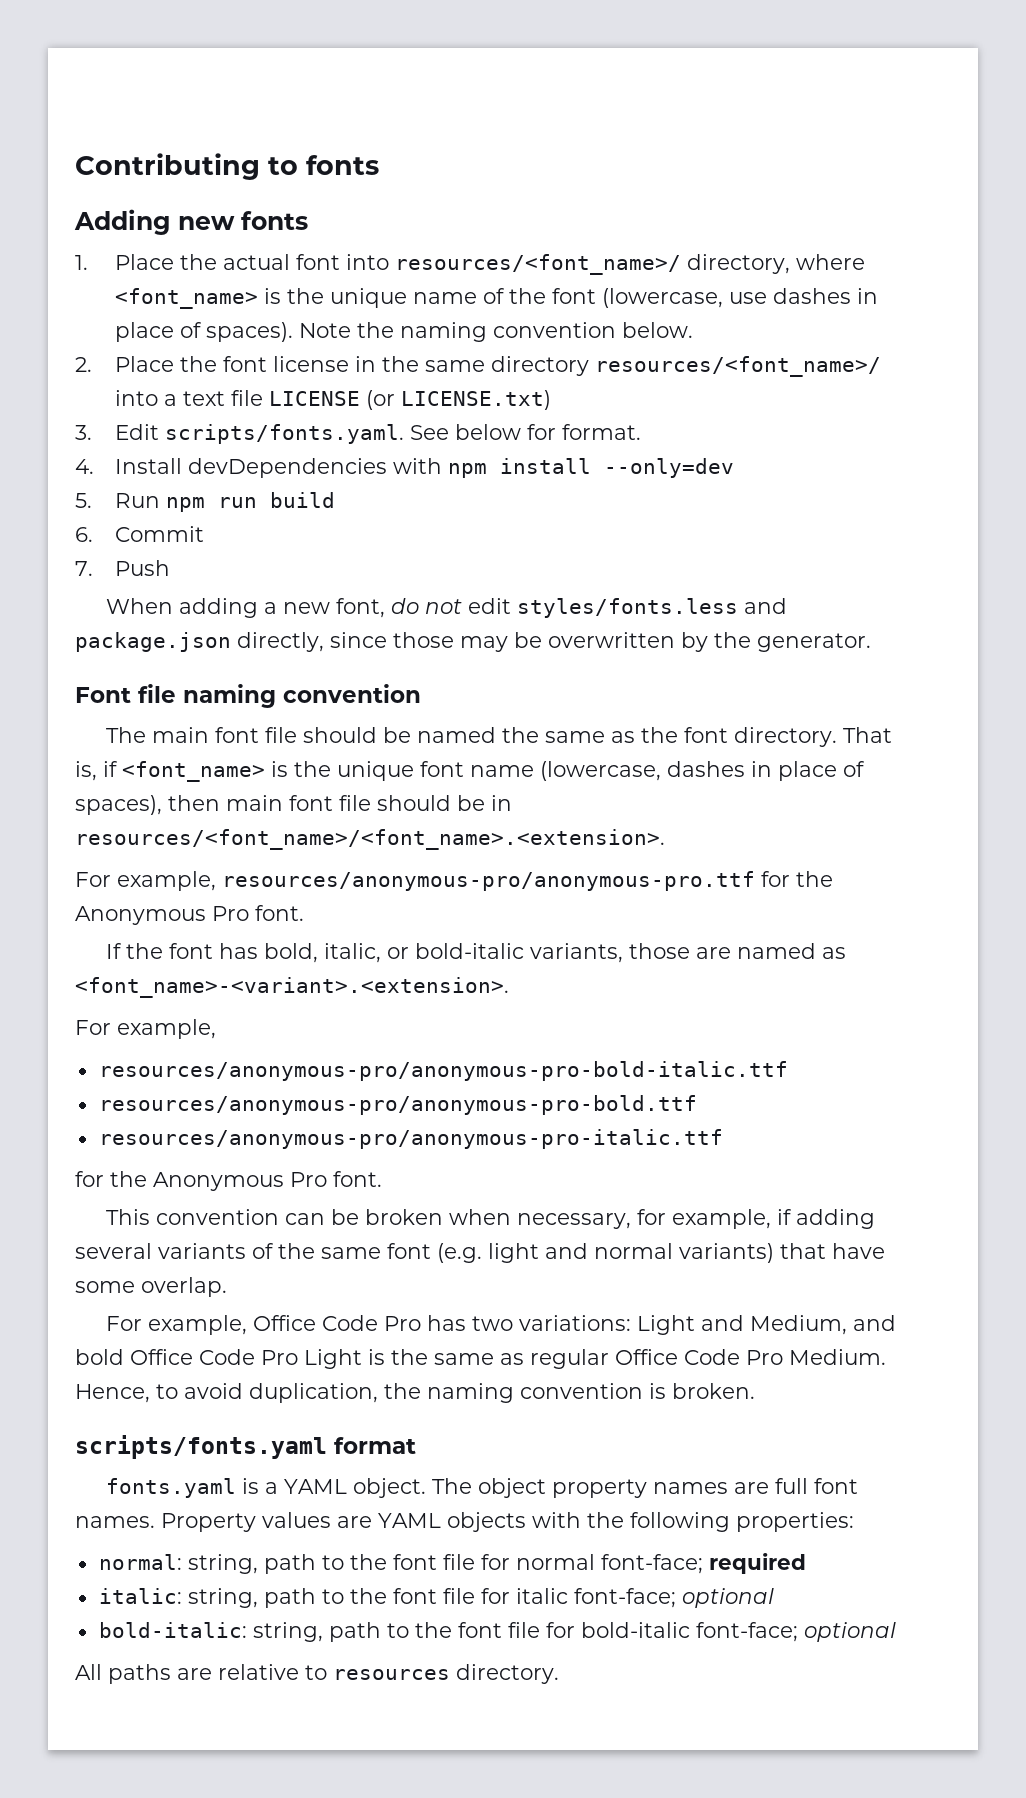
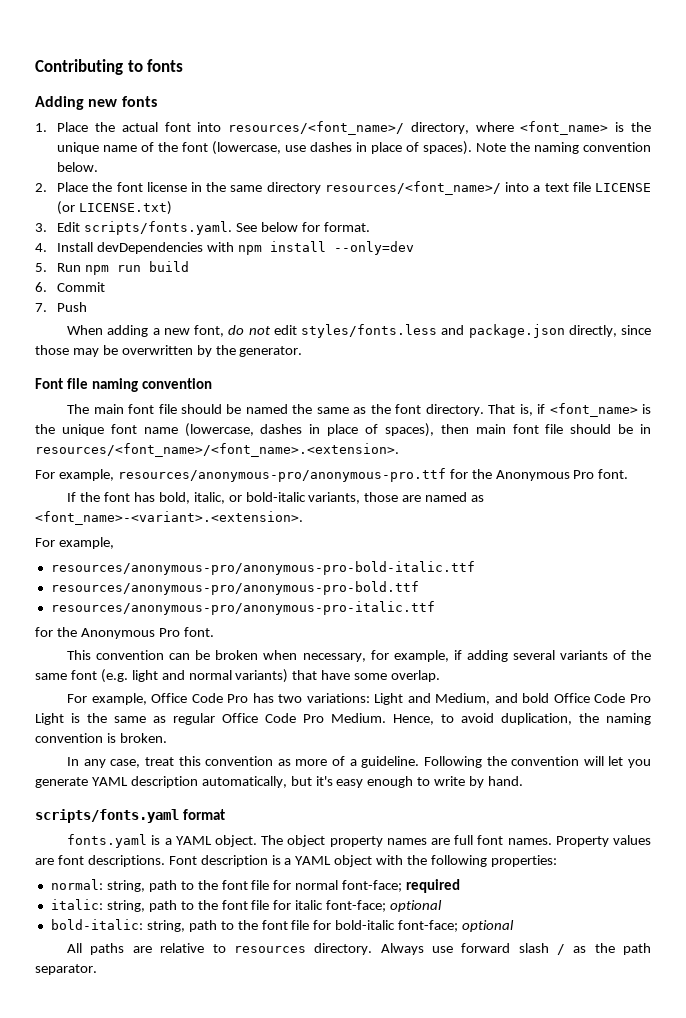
(755, 1391) none -> [67,756,652,768] [35,776,524,788] // In any case, treat this convention as more of a guideline. Following the convention will let you generate YAML description automatically, but it's easy enough to write by hand.
[378,1512,526,1532] YAML objects -> [57,855,373,867] font descriptions. Font description is a YAML object
(559, 1674) none -> [380,943,651,955] [35,964,97,975] Always use forward slash / as the path separator.

